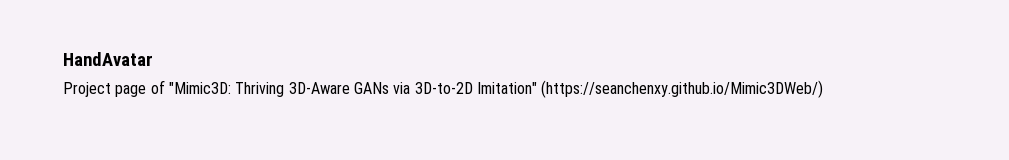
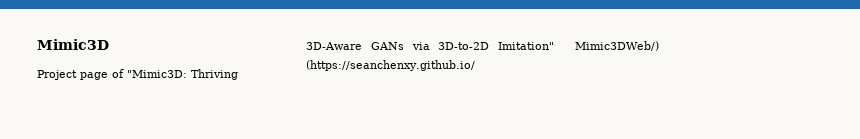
[63,52,153,66] HandAvatar -> [37,39,109,50] Mimic3D

